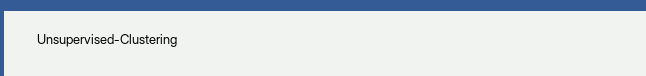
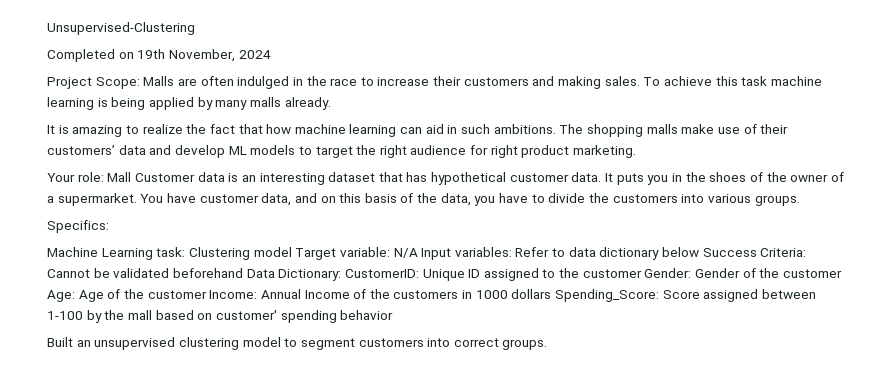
(177, 40) none -> [47,49,271,62] [47,76,822,89] [47,97,331,110] [47,124,789,137] [47,145,637,158] [47,172,844,185] [47,193,800,206] [47,220,109,233] [47,247,807,260] [47,268,842,281] [47,289,816,302] [47,310,394,323] [47,337,548,350] // Completed on 19th November, 2024 // Project Scope: Malls are often indulged in the race to increase their customers and making sales. To achieve this task machine learning is being applied by many malls already. // It is amazing to realize the fact that how machine learning can aid in such ambitions. The shopping malls make use of their customers’ data and develop ML models to target the right audience for right product marketing. // Your role: Mall Customer data is an interesting dataset that has hypothetical customer data. It puts you in the shoes of the owner of a supermarket. You have customer data, and on this basis of the data, you have to divide the customers into various groups. // Specifics: // Machine Learning task: Clustering model Target variable: N/A Input variables: Refer to data dictionary below Success Criteria: Cannot be validated beforehand Data Dictionary: CustomerID: Unique ID assigned to the customer Gender: Gender of the customer Age: Age of the customer Income: Annual Income of the customers in 1000 dollars Spending_Score: Score assigned between 1-100 by the mall based on customer' spending behavior // Built an unsupervised clustering model to segment customers into correct groups.

